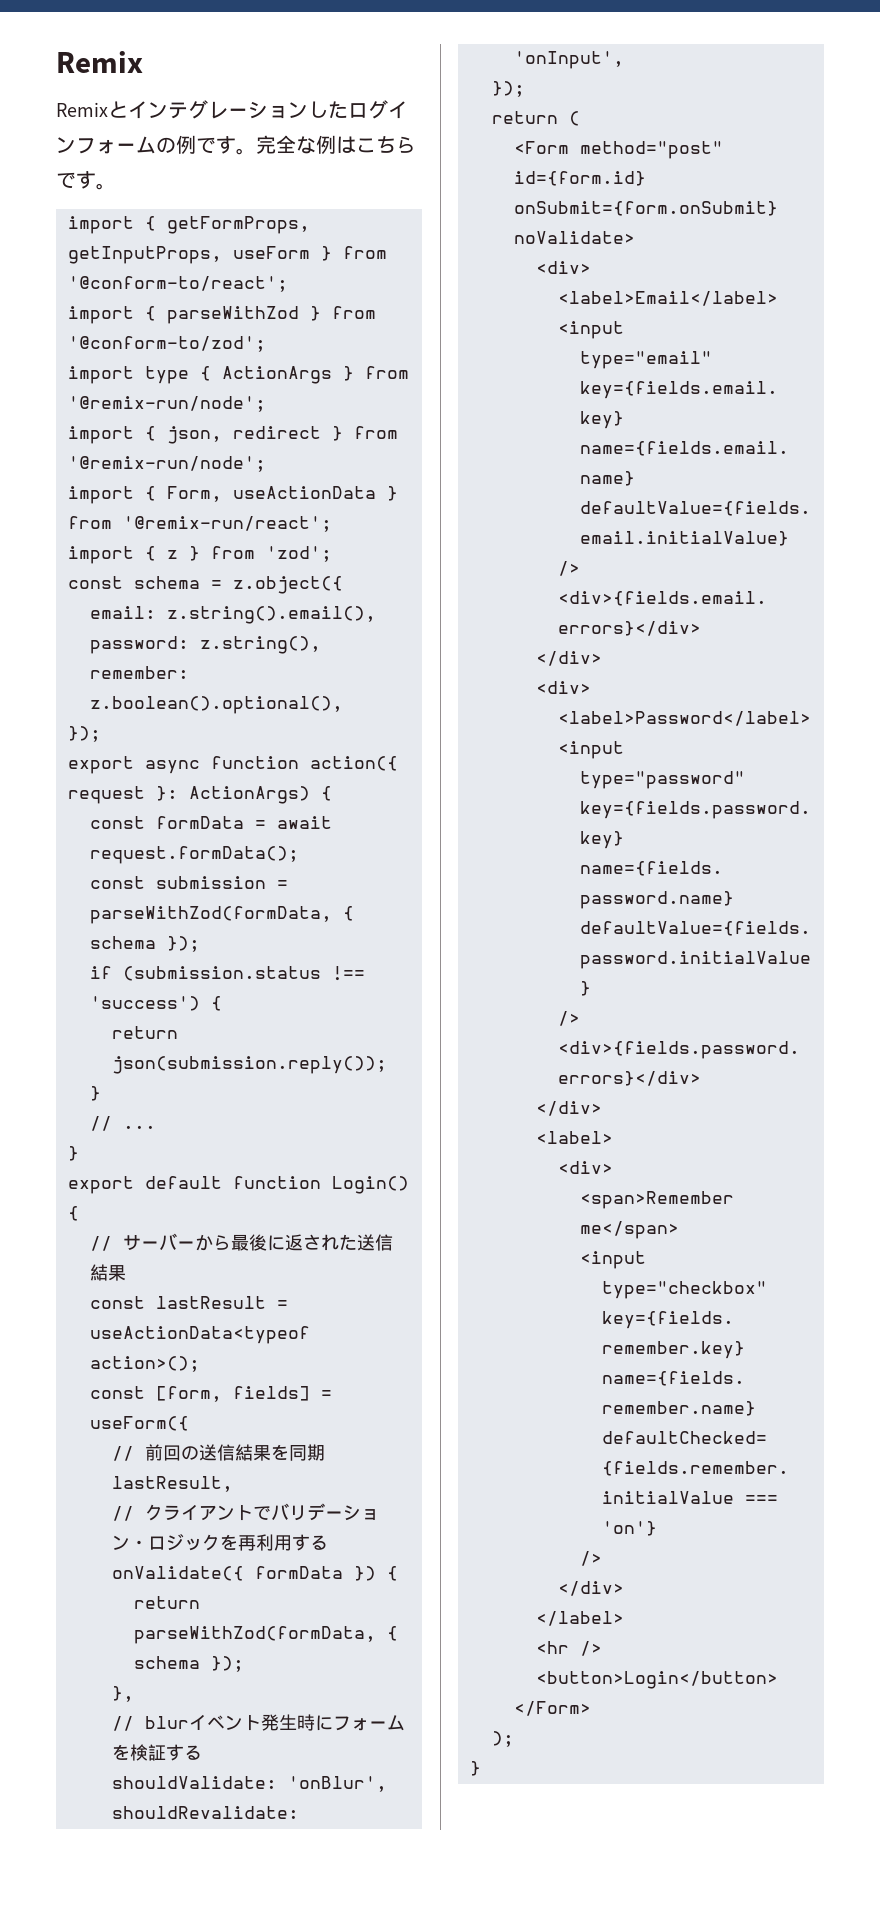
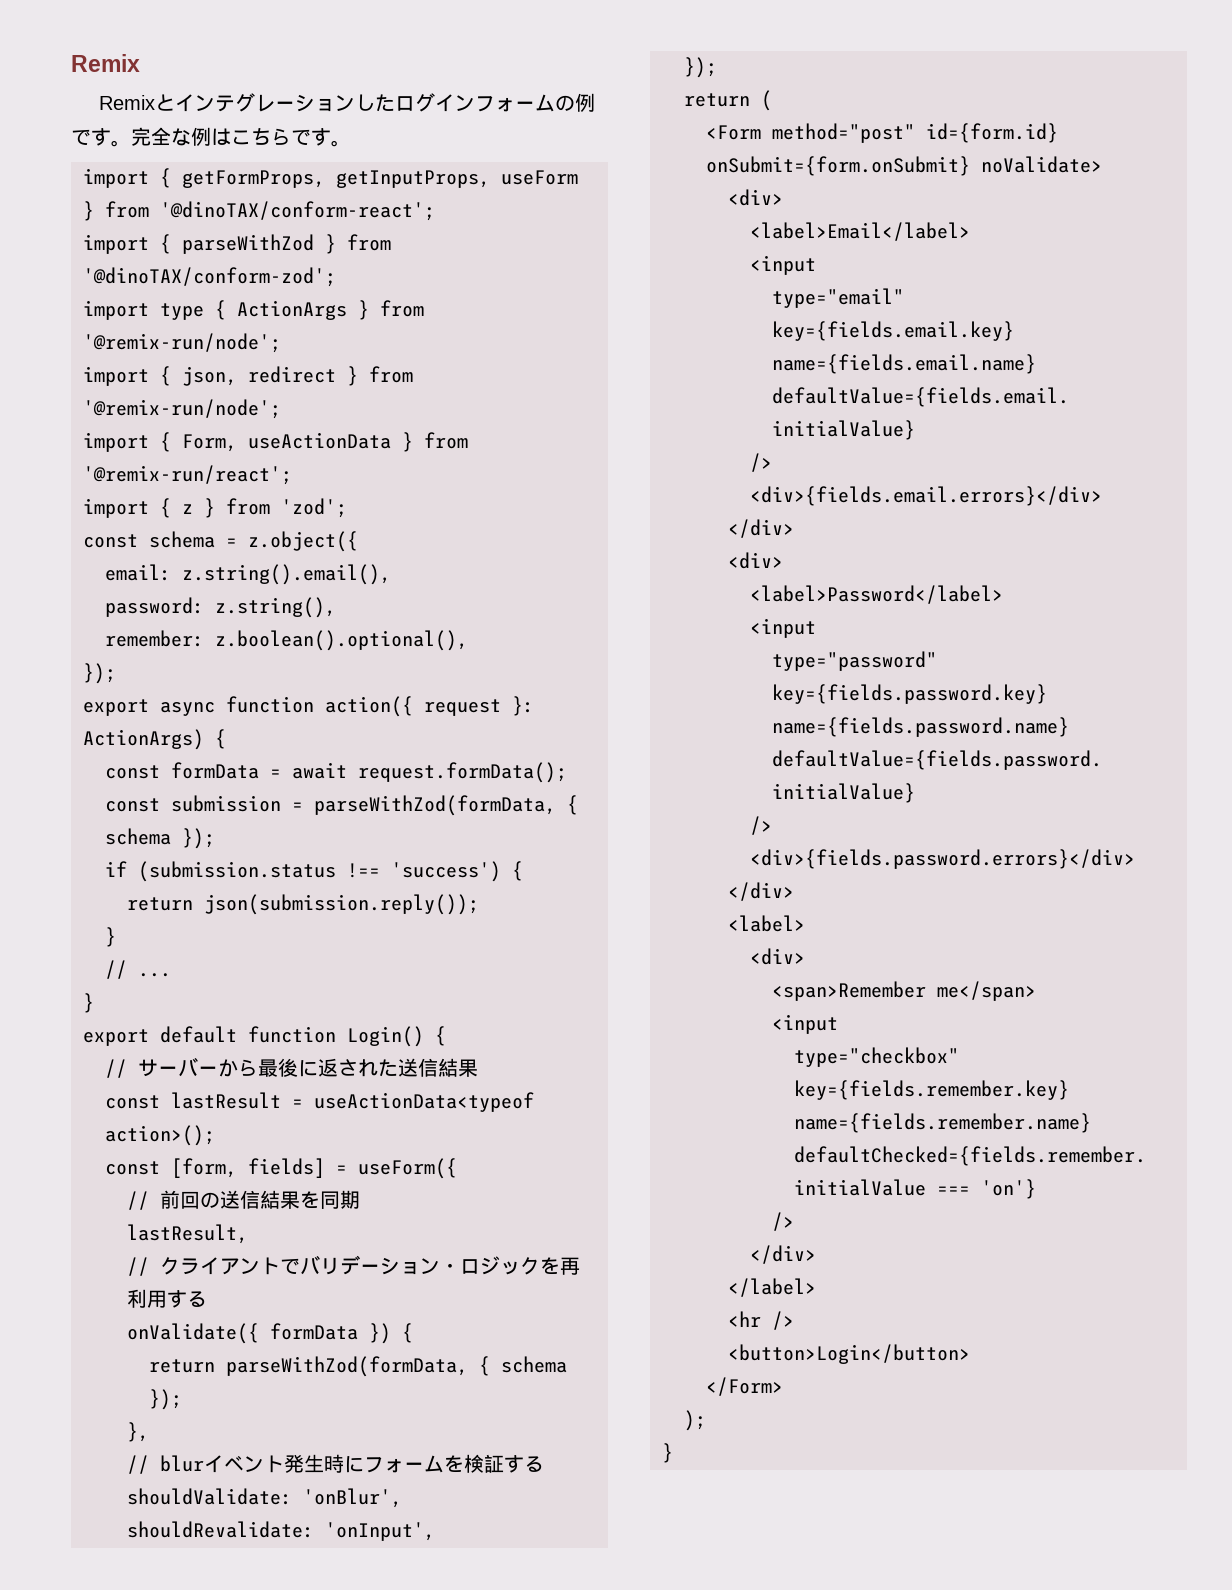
[68,276,288,292] '@conform-to/react'; -> [160,201,435,221] '@dinoTAX/conform-react';
[68,336,266,352] '@conform-to/zod'; -> [83,267,336,287] '@dinoTAX/conform-zod';

